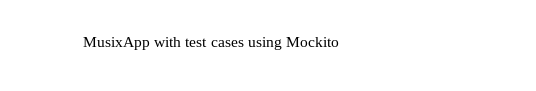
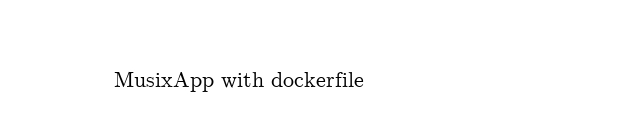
[185,37,339,50] test cases using Mockito -> [271,72,364,87] dockerfile

